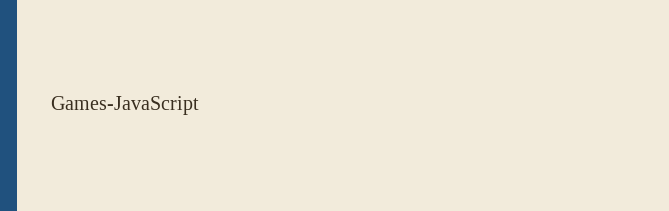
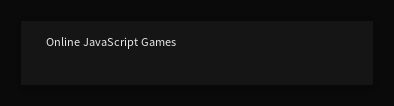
[51,96,199,115] Games-JavaScript -> [46,37,176,49] Online JavaScript Games

